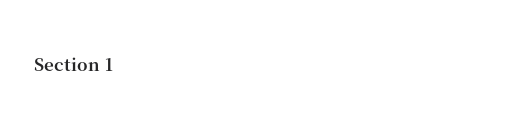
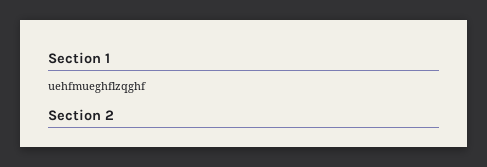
(113, 64) none -> [48,82,146,93] [48,109,114,121] // uehfmueghflzqghf // Section 2

